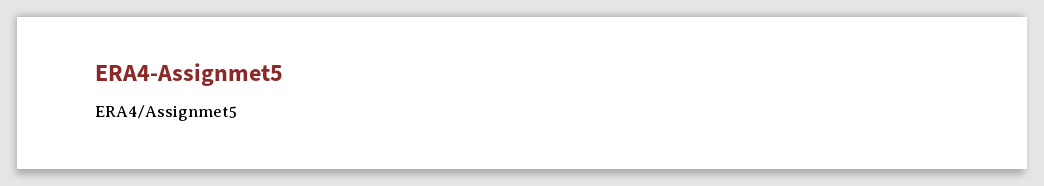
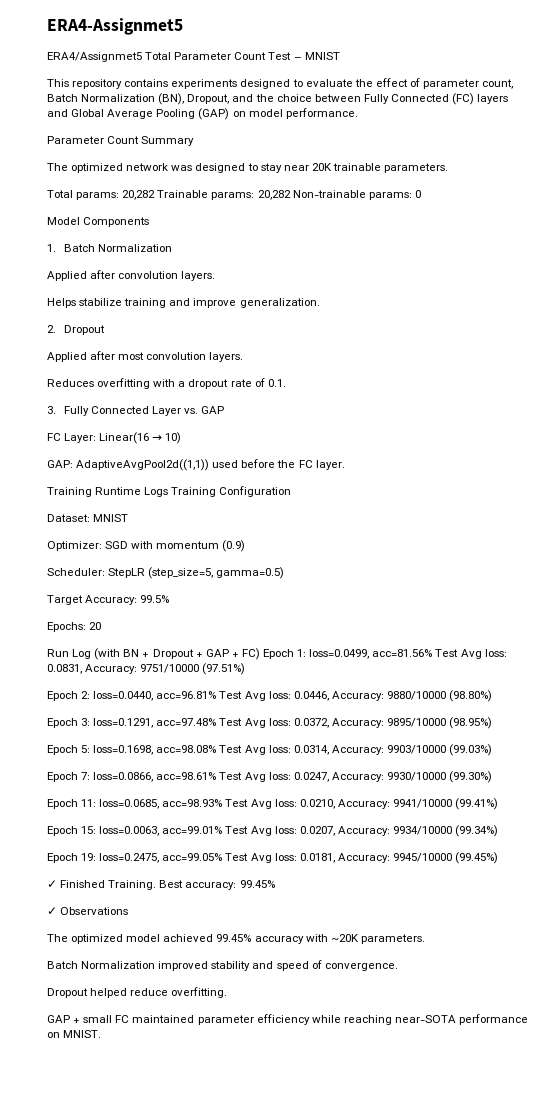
(237, 113) none -> [145,52,340,60] [47,78,514,89] [47,93,509,105] [47,108,358,120] [47,136,195,146] [47,163,449,173] [47,190,421,200] [47,217,150,227] [47,244,172,252] [47,270,216,281] [47,298,320,308] [47,325,105,335] [47,351,244,362] [47,378,286,389] [47,406,225,416] [47,432,182,444] [47,459,345,471] [47,486,292,497] [47,514,129,522] [47,540,246,552] [47,567,285,579] [47,595,170,605] [47,622,102,632] [47,648,507,660] [47,663,246,675] [47,690,493,702] [47,717,493,729] [47,744,493,756] [47,771,493,783] [47,798,499,810] [47,825,499,837] [47,852,499,864] [47,880,275,890] [47,907,129,915] [47,934,425,944] [47,960,398,971] [47,987,228,998] [47,1014,529,1025] [47,1030,102,1038] Total Parameter Count Test – MNIST // This repository contains experiments designed to evaluate the effect of parameter count, Batch Normalization (BN), Dropout, and the choice between Fully Connected (FC) layers and Global Average Pooling (GAP) on model performance. // Parameter Count Summary // The optimized network was designed to stay near 20K trainable parameters. // Total params: 20,282 Trainable params: 20,282 Non-trainable params: 0 // Model Components // 1. Batch Normalization // Applied after convolution layers. // Helps stabilize training and improve generalization. // 2. Dropout // Applied after most convolution layers. // Reduces overfitting with a dropout rate of 0.1. // 3. Fully Connected Layer vs. GAP // FC Layer: Linear(16 → 10) // GAP: AdaptiveAvgPool2d((1,1)) used before the FC layer. // Training Runtime Logs Training Configuration // Dataset: MNIST // Optimizer: SGD with momentum (0.9) // Scheduler: StepLR (step_size=5, gamma=0.5) // Target Accuracy: 99.5% // Epochs: 20 // Run Log (with BN + Dropout + GAP + FC) Epoch 1: loss=0.0499, acc=81.56% Test Avg loss: 0.0831, Accuracy: 9751/10000 (97.51%) // Epoch 2: loss=0.0440, acc=96.81% Test Avg loss: 0.0446, Accuracy: 9880/10000 (98.80%) // Epoch 3: loss=0.1291, acc=97.48% Test Avg loss: 0.0372, Accuracy: 9895/10000 (98.95%) // Epoch 5: loss=0.1698, acc=98.08% Test Avg loss: 0.0314, Accuracy: 9903/10000 (99.03%) // Epoch 7: loss=0.0866, acc=98.61% Test Avg loss: 0.0247, Accuracy: 9930/10000 (99.30%) // Epoch 11: loss=0.0685, acc=98.93% Test Avg loss: 0.0210, Accuracy: 9941/10000 (99.41%) // Epoch 15: loss=0.0063, acc=99.01% Test Avg loss: 0.0207, Accuracy: 9934/10000 (99.34%) // Epoch 19: loss=0.2475, acc=99.05% Test Avg loss: 0.0181, Accuracy: 9945/10000 (99.45%) // ✓ Finished Training. Best accuracy: 99.45% // ✓ Observations // The optimized model achieved 99.45% accuracy with ~20K parameters. // Batch Normalization improved stability and speed of convergence. // Dropout helped reduce overfitting. // GAP + small FC maintained parameter efficiency while reaching near-SOTA performance on MNIST.

